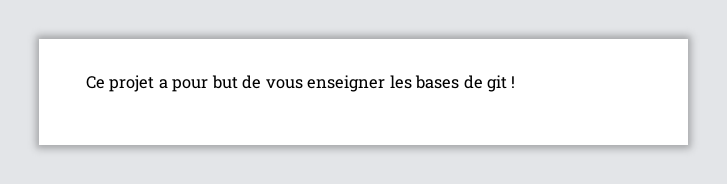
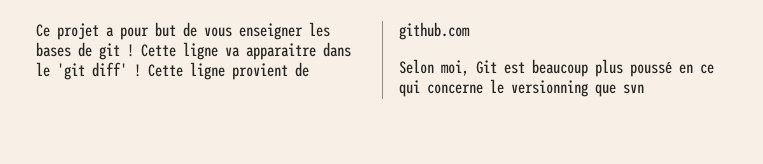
(516, 82) none -> [141,42,351,60] [36,62,309,80] [399,22,470,40] [399,59,714,77] [399,79,644,97] Cette ligne va apparaitre dans le 'git diff' ! Cette ligne provient de github.com // Selon moi, Git est beaucoup plus poussé en ce qui concerne le versionning que svn

